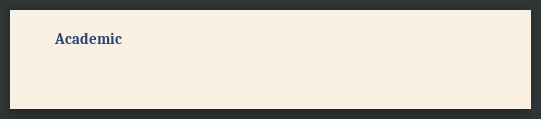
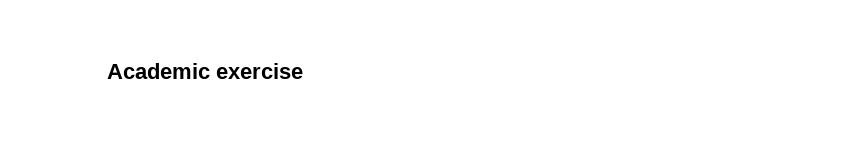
(122, 38) none -> [216,63,303,79] exercise

